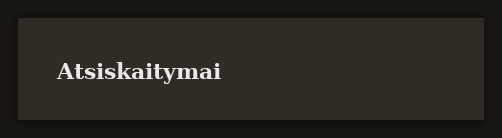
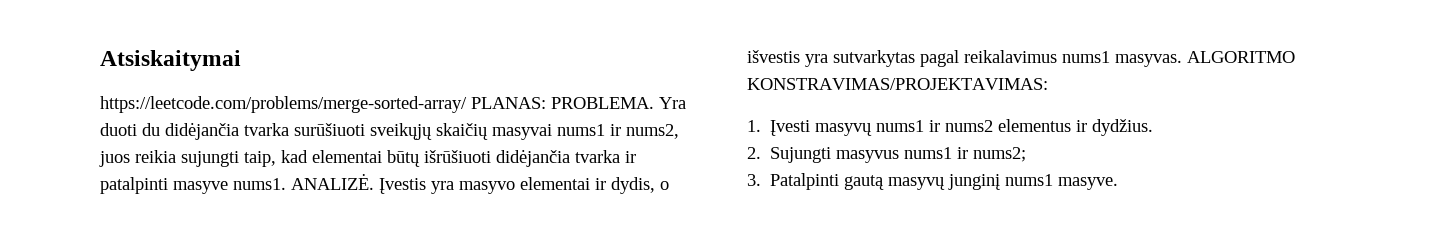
(221, 73) none -> [100,96,686,113] [100,122,679,140] [99,149,636,167] [100,173,669,194] [747,50,1295,67] [747,78,1048,90] [747,119,1154,136] [747,147,1027,163] [747,173,1119,190] // https://leetcode.com/problems/merge-sorted-array/ PLANAS: PROBLEMA. Yra duoti du didėjančia tvarka surūšiuoti sveikųjų skaičių masyvai nums1 ir nums2, juos reikia sujungti taip, kad elementai būtų išrūšiuoti didėjančia tvarka ir patalpinti masyve nums1. ANALIZĖ. Įvestis yra masyvo elementai ir dydis, o išvestis yra sutvarkytas pagal reikalavimus nums1 masyvas. ALGORITMO KONSTRAVIMAS/PROJEKTAVIMAS: // 1. Įvesti masyvų nums1 ir nums2 elementus ir dydžius. // 2. Sujungti masyvus nums1 ir nums2; // 3. Patalpinti gautą masyvų junginį nums1 masyve.

